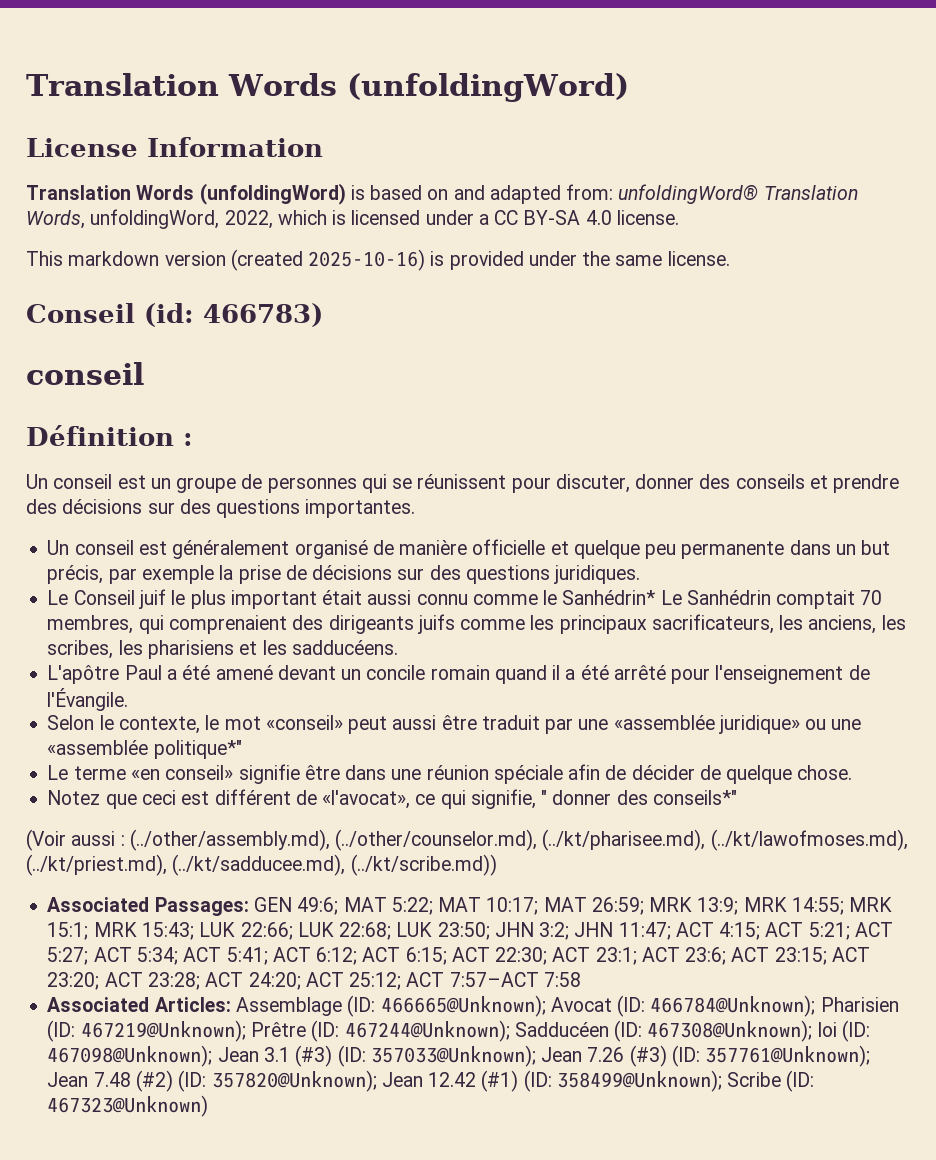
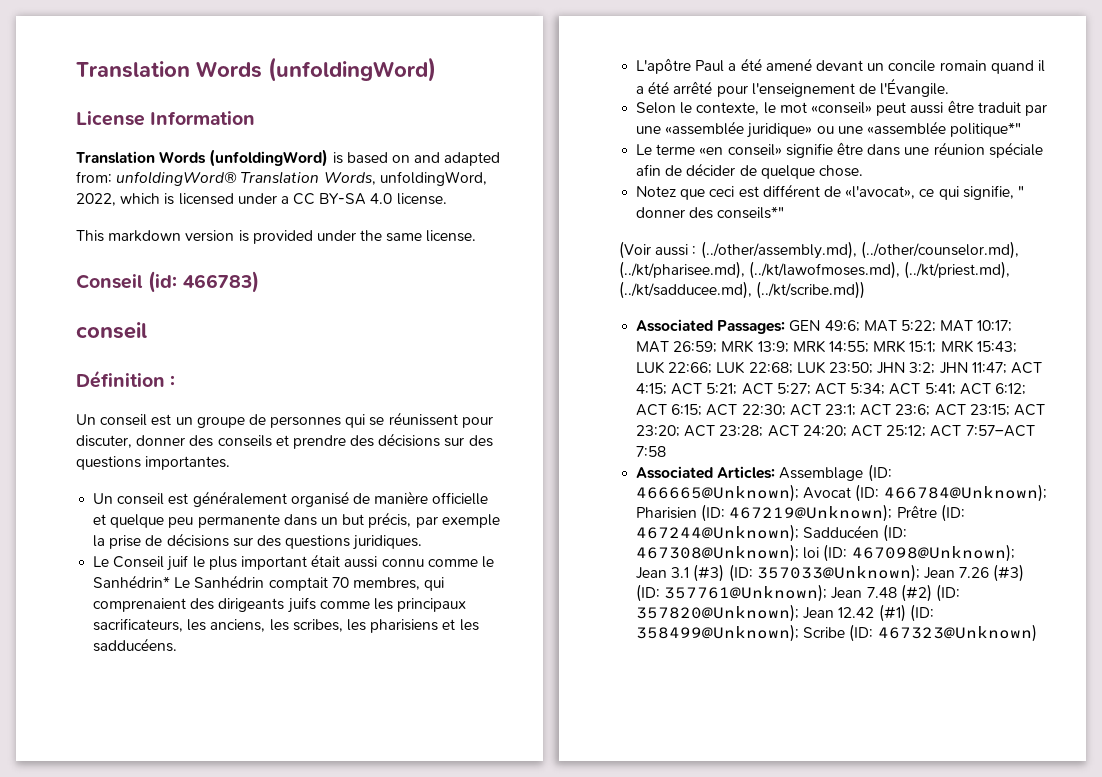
[230,249,426,271] (created 2025-10-16) -> (235, 236) none

